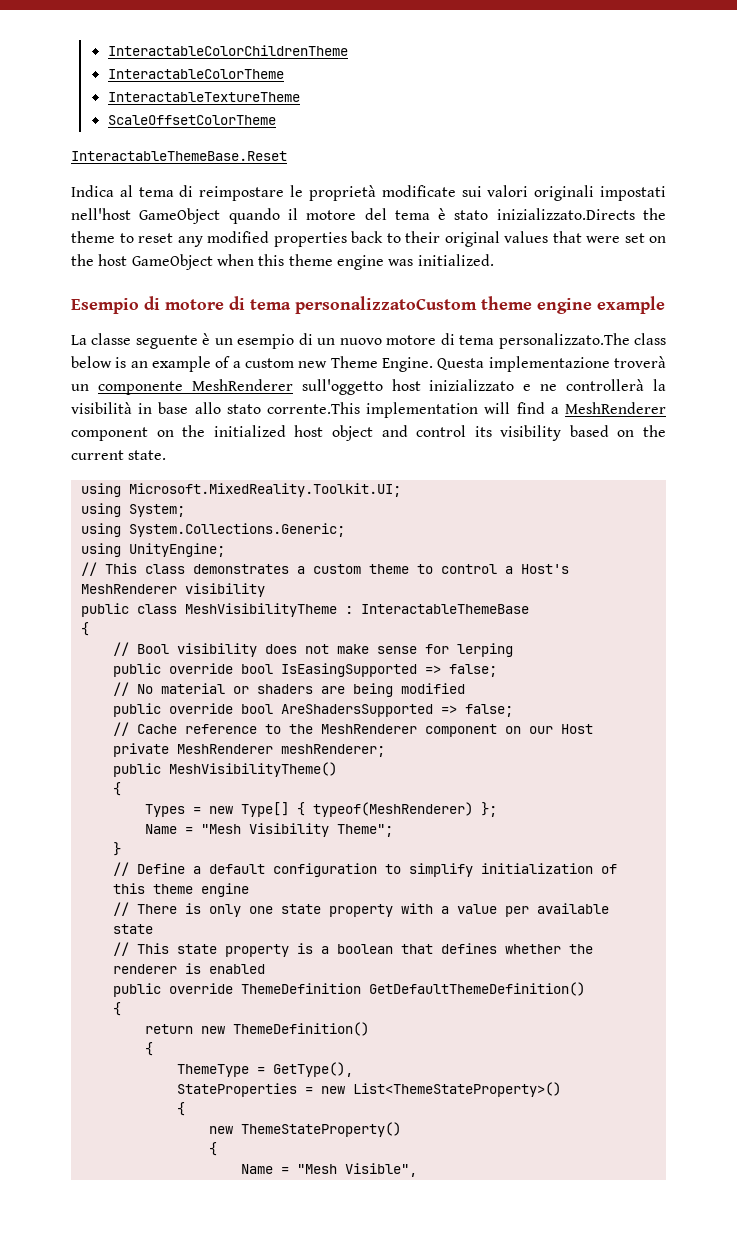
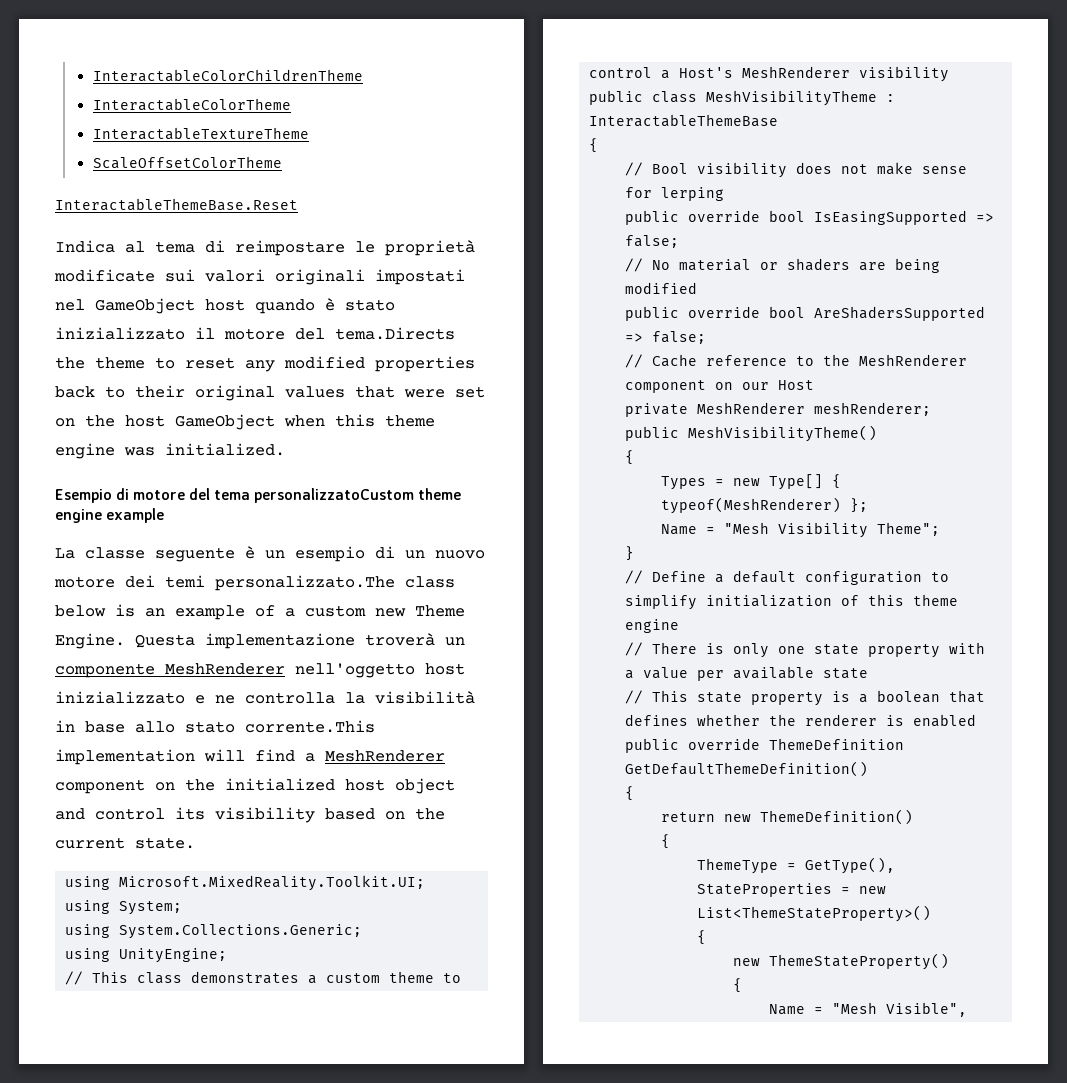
[71,208,635,224] nell'host GameObject quando il motore del tema è stato inizializzato.Directs -> [55,298,395,314] [55,327,455,340] nel GameObject host quando è stato inizializzato il motore del tema.Directs
[229,296,245,310] di -> [189,488,211,500] del
[440,333,495,345] di tema -> [125,575,205,588] dei temi
[301,379,383,395] sull'oggetto -> [295,663,415,678] nell'oggetto
[566,379,645,391] controllerà -> [245,692,335,704] controlla

